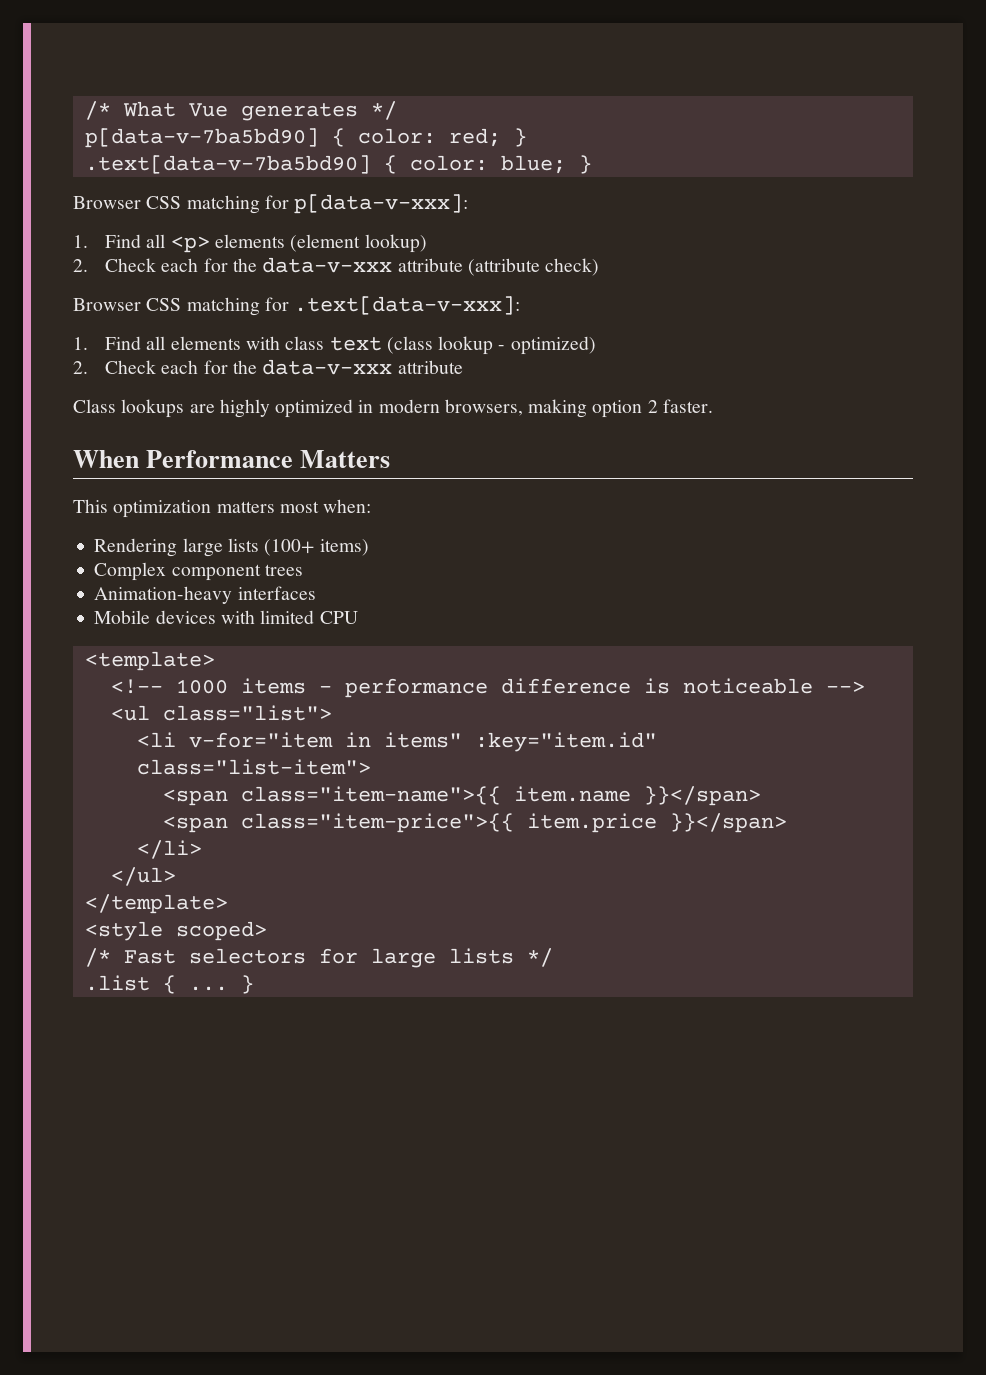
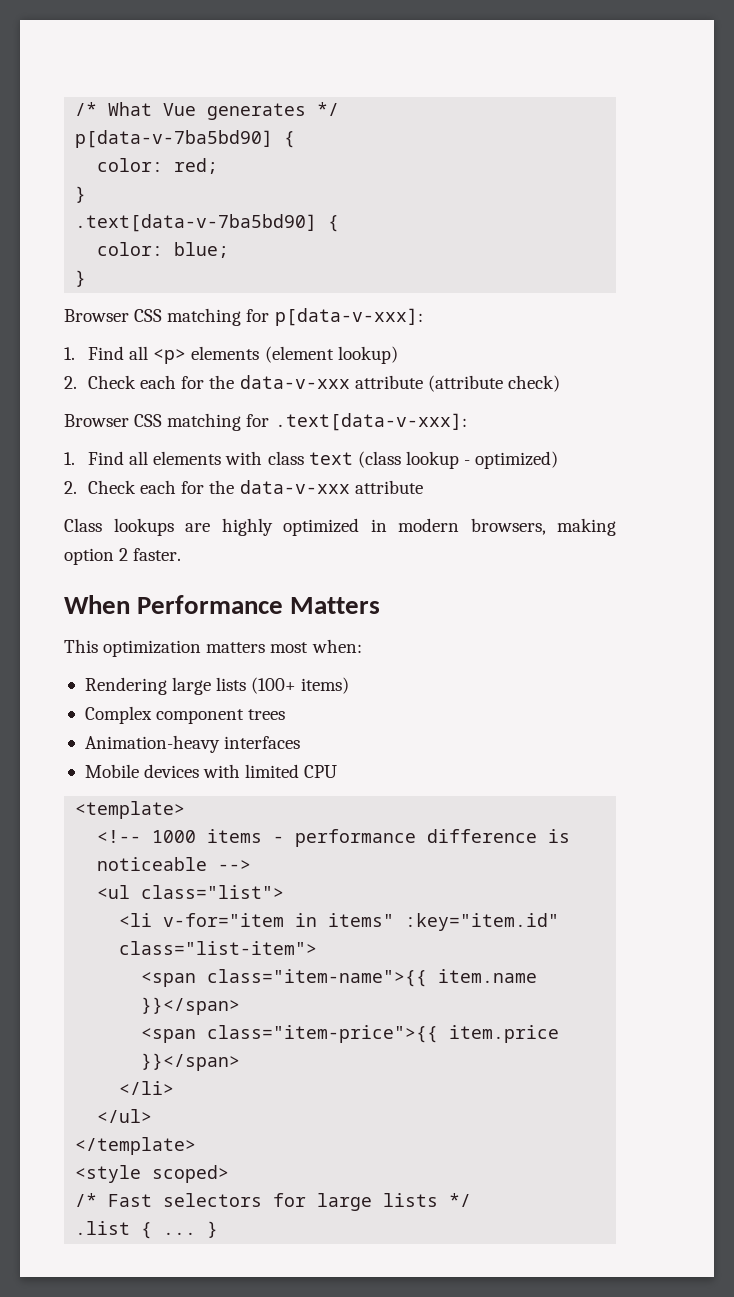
(345, 137) none -> (296, 139) //
(501, 137) none -> (219, 166) //
(397, 164) none -> (340, 223) //
(566, 164) none -> (230, 250) //

